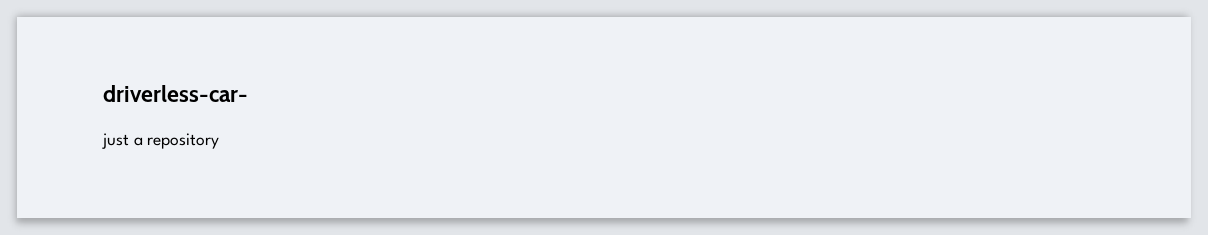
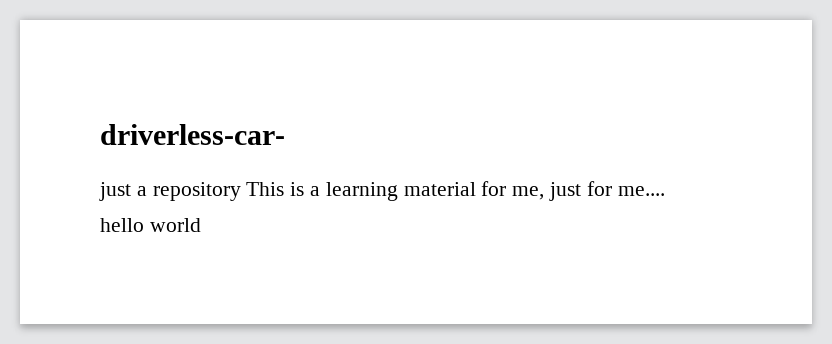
(220, 141) none -> [246,181,665,201] [100,218,201,232] This is a learning material for me, just for me.... hello world

